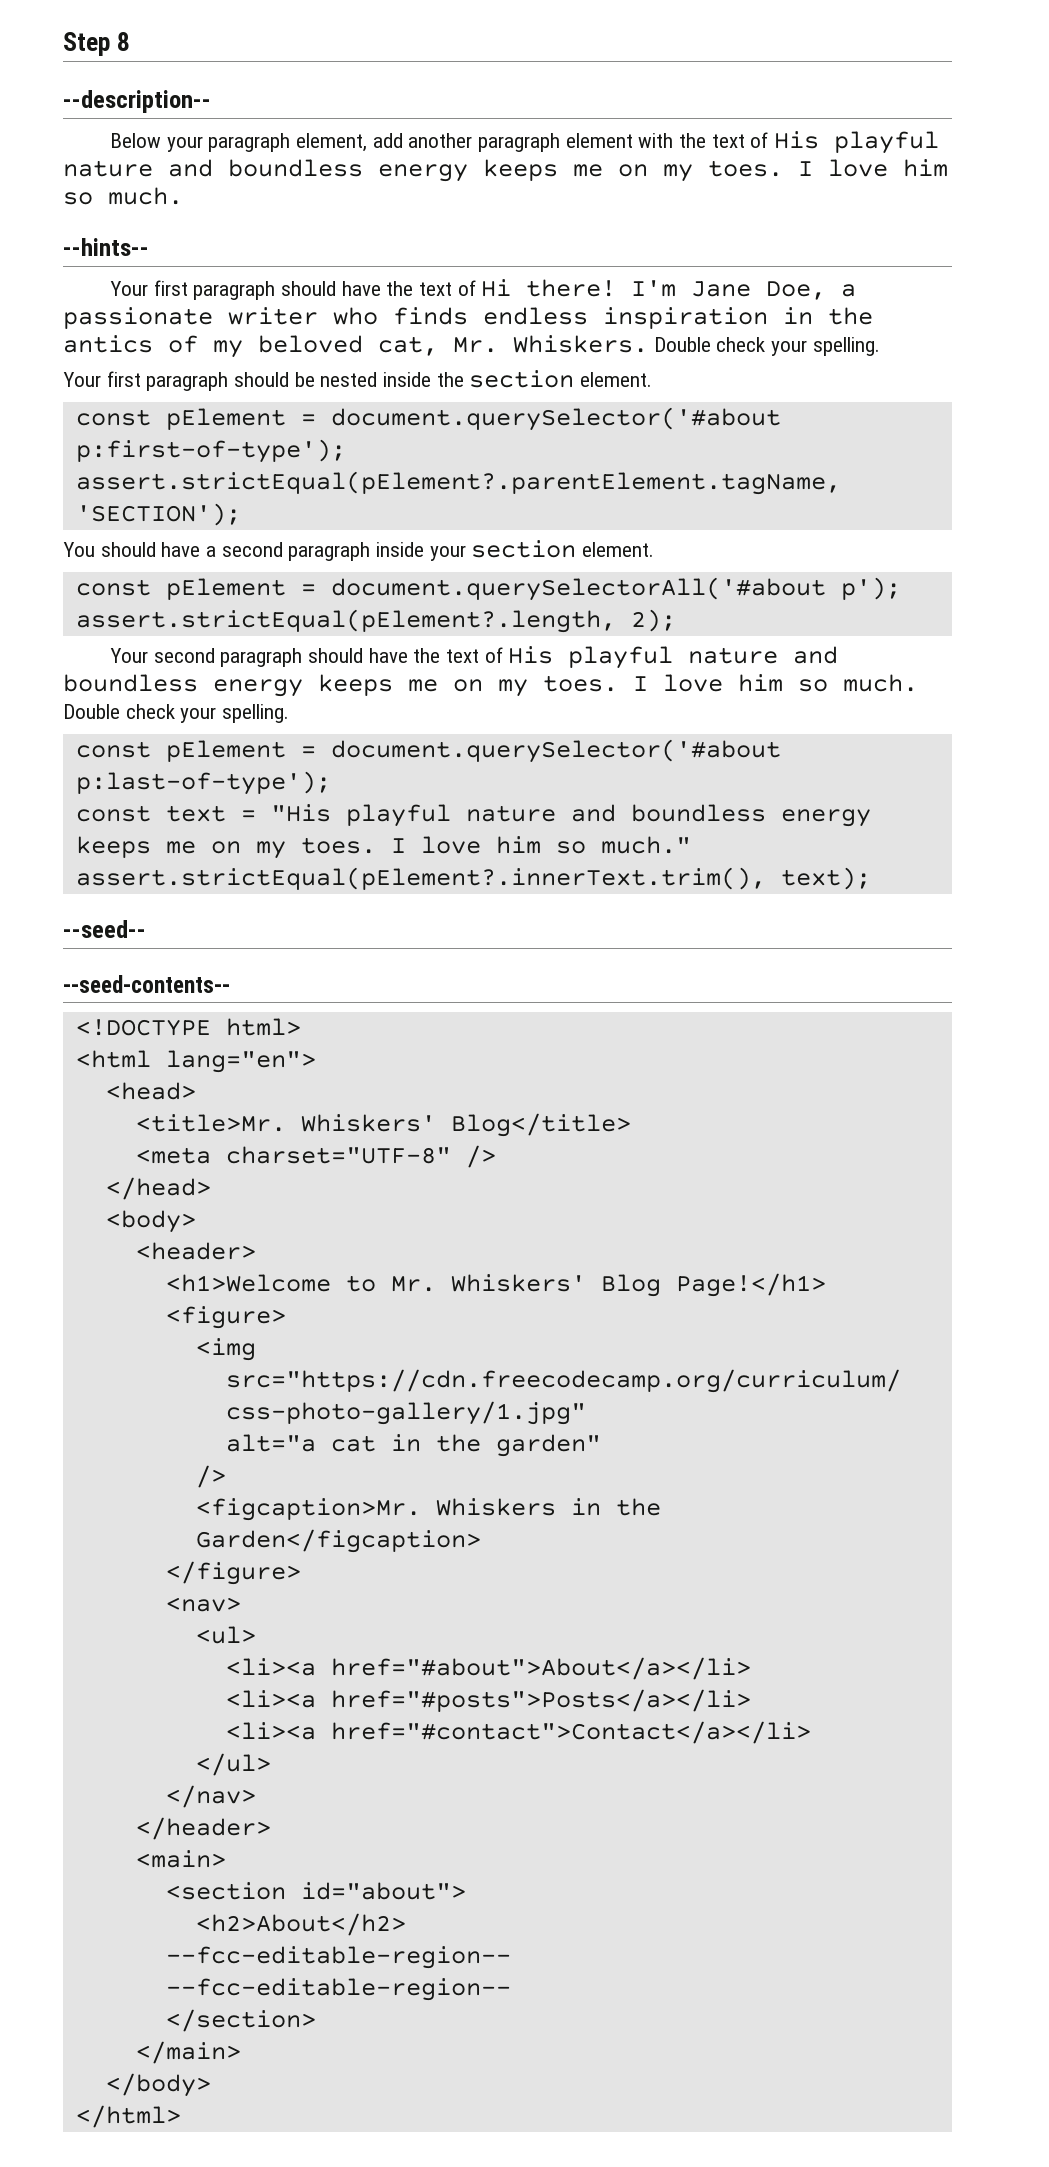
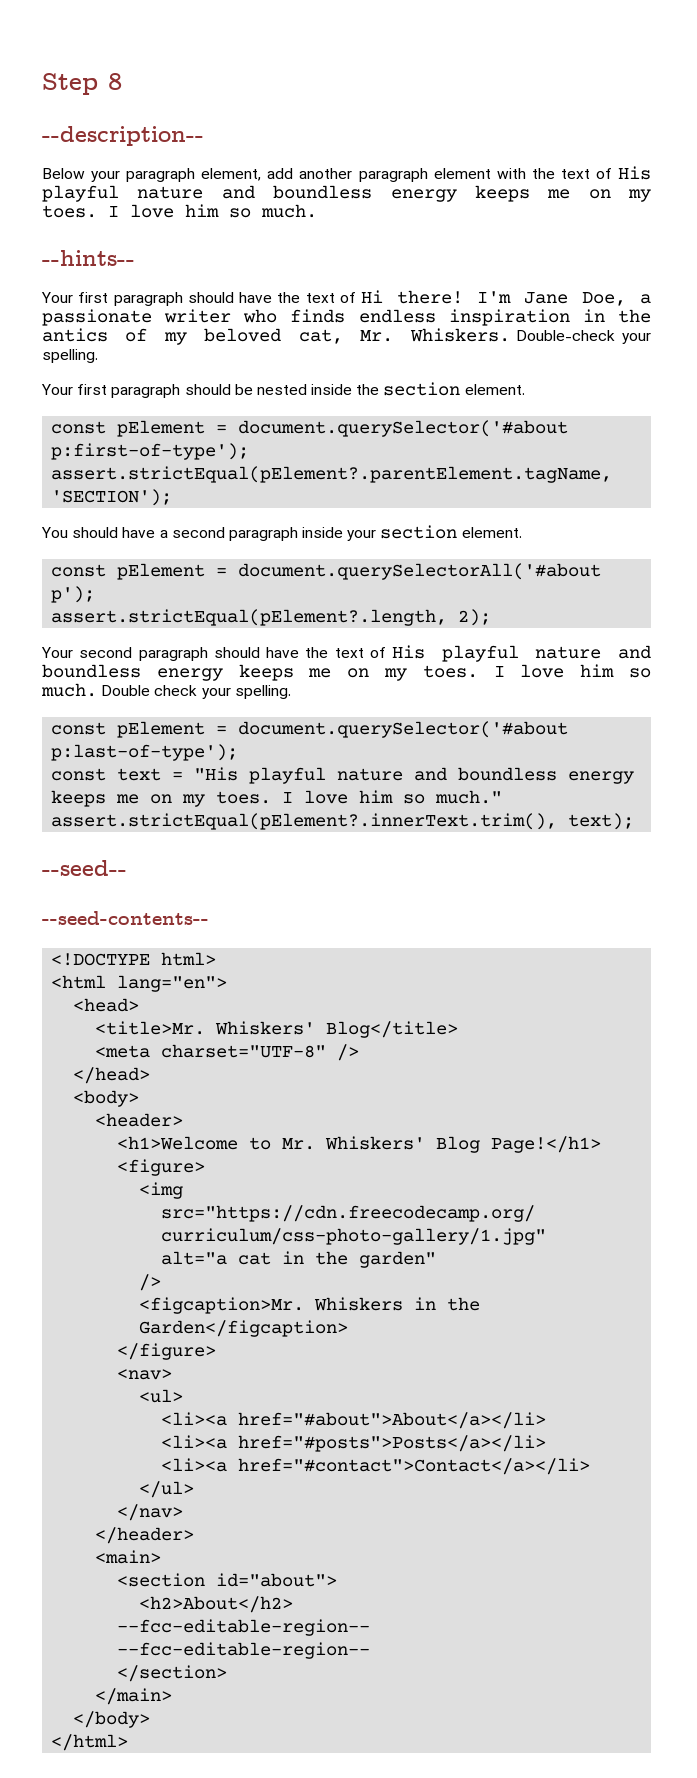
[653,337,766,352] Double check -> [516,330,616,341] Double-check

